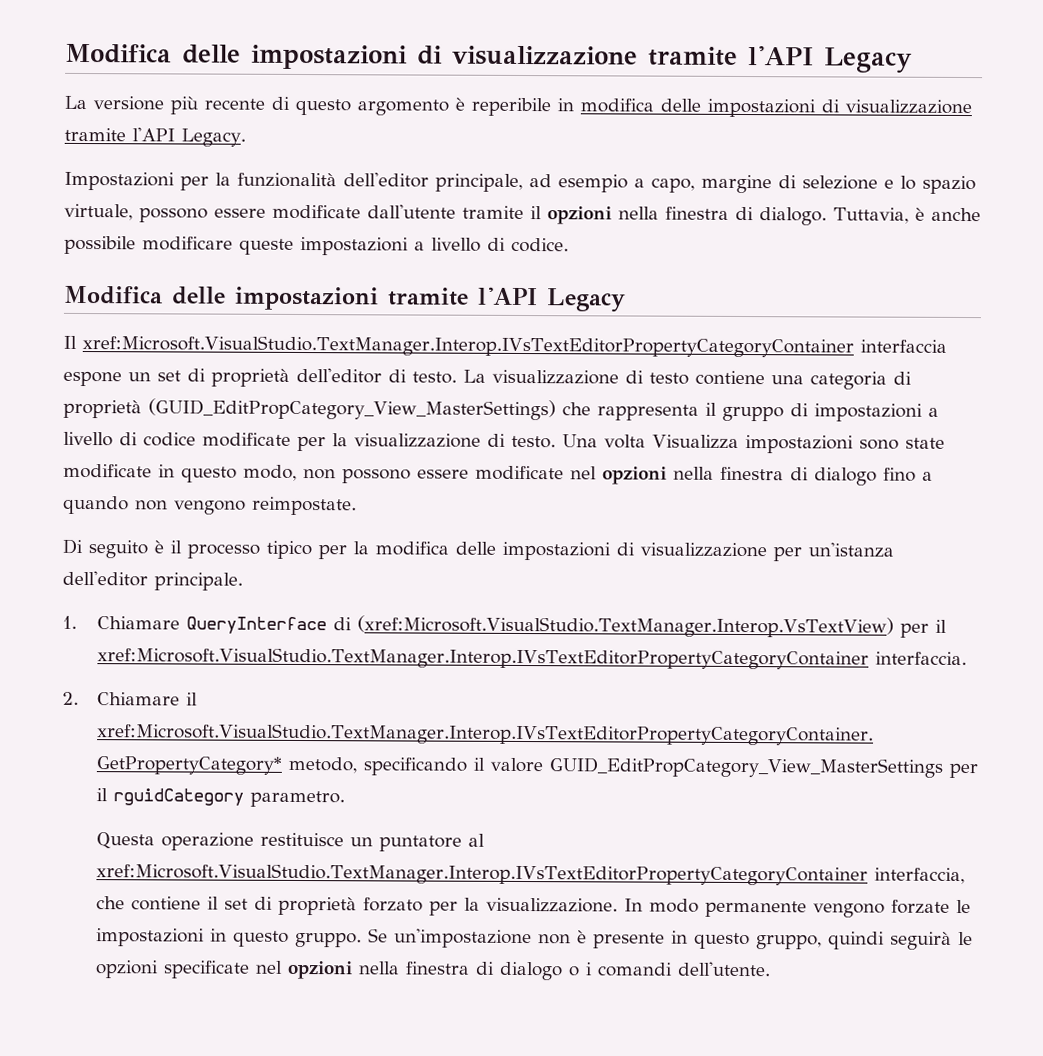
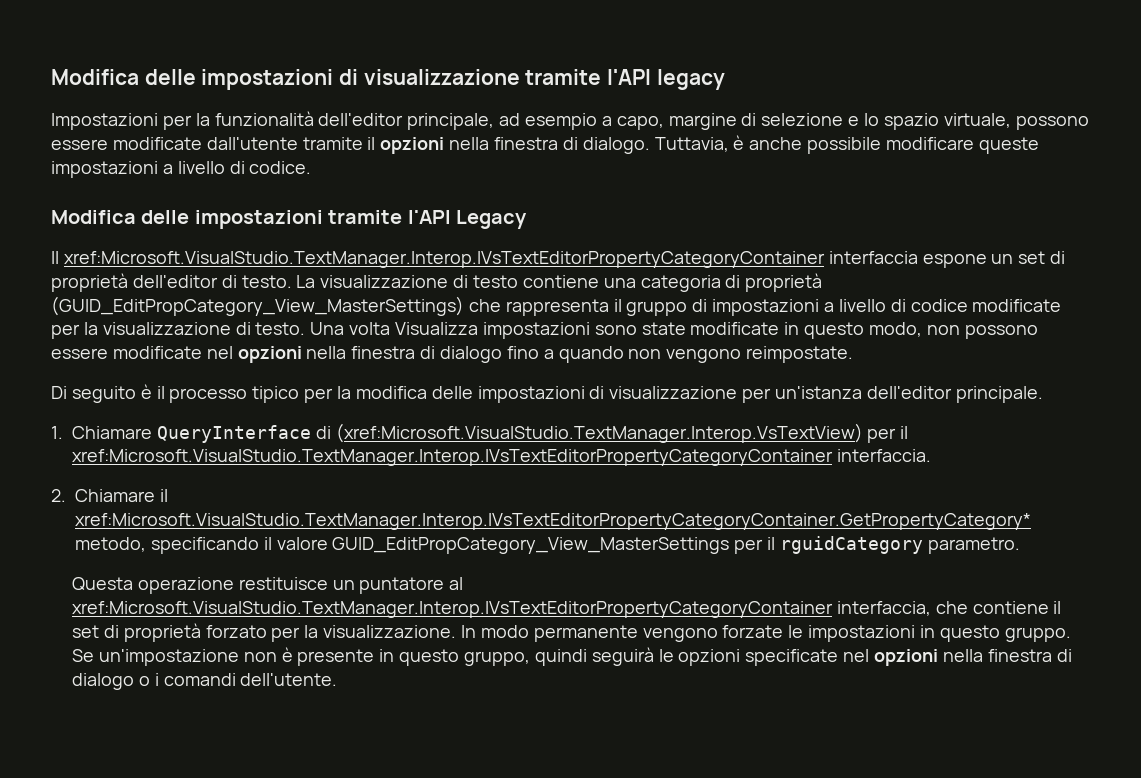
[824,47,913,73] [64,95,972,118] [64,127,246,147] Legacy // La versione più recente di questo argomento è reperibile in modifica delle impostazioni di visualizzazione tramite l'API Legacy. -> [656,69,725,90] legacy

